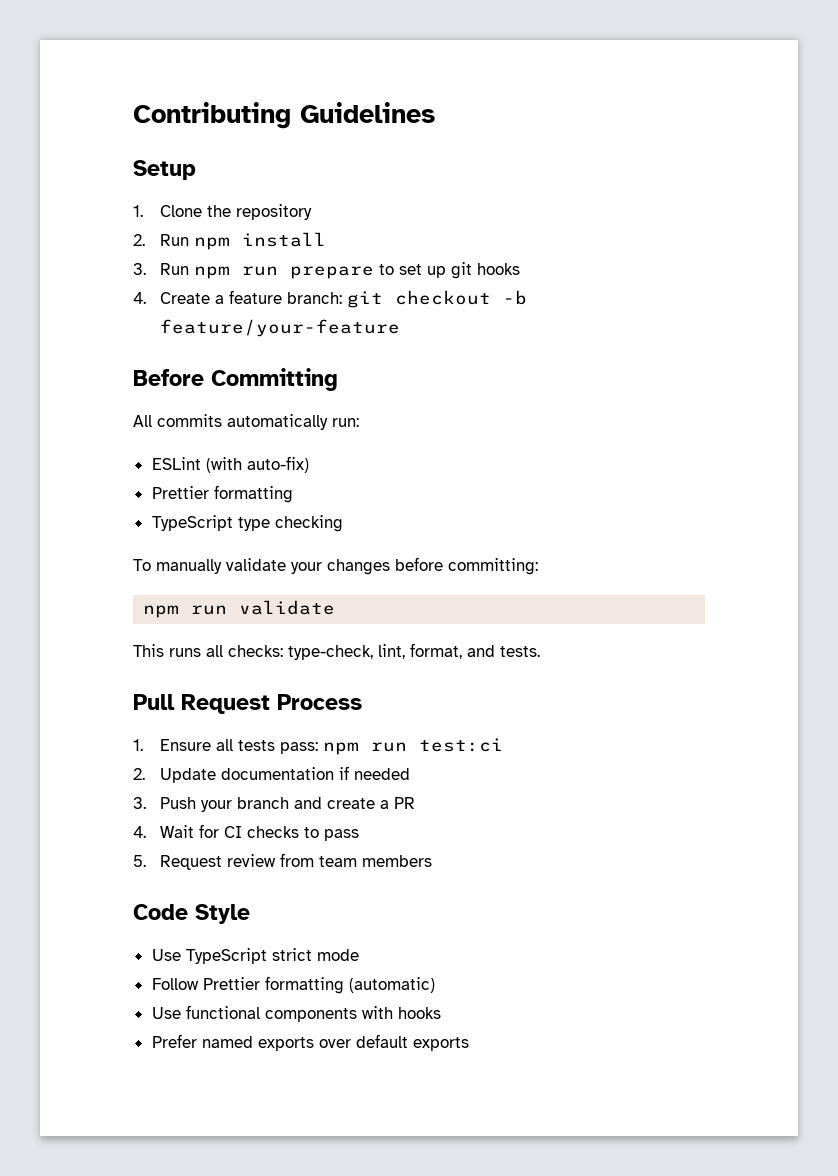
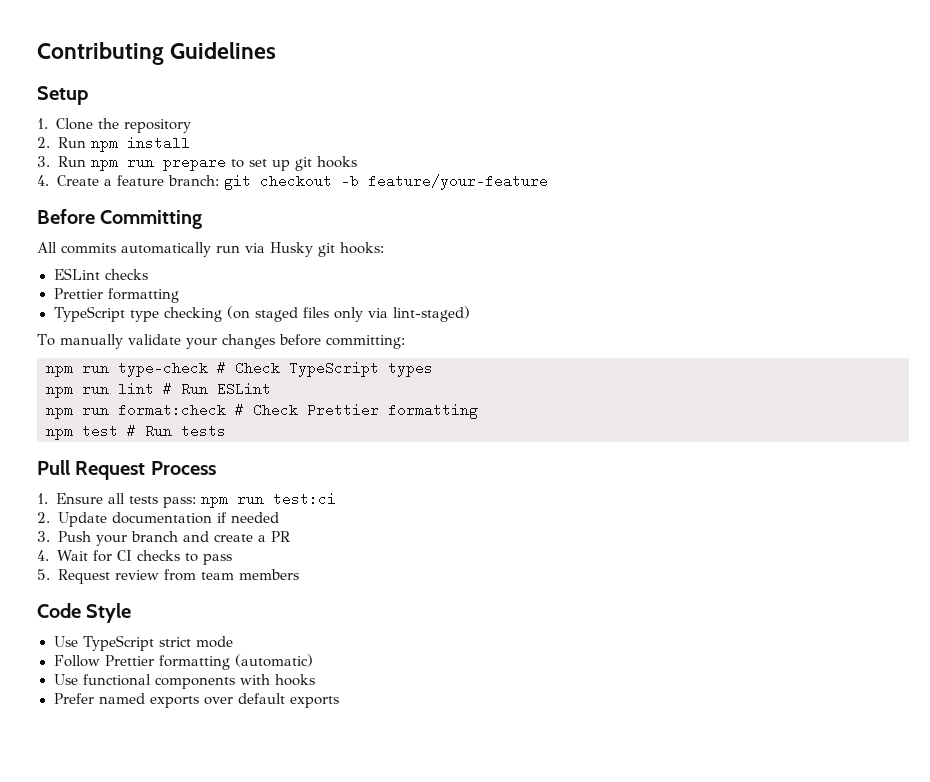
[332,418,359,427] [151,456,309,473] run: // ESLint (with auto-fix) -> [216,242,384,257] [53,268,148,280] run via Husky git hooks: // ESLint checks
(343, 523) none -> [227,306,471,322] (on staged files only via lint-staged)
[239,600,336,615] [133,643,540,660] validate // This runs all checks: type-check, lint, format, and tests. -> [118,361,433,377] [46,382,271,398] [46,403,478,419] [46,424,226,440] type-check # Check TypeScript types // npm run lint # Run ESLint // npm run format:check # Check Prettier formatting // npm test # Run tests

